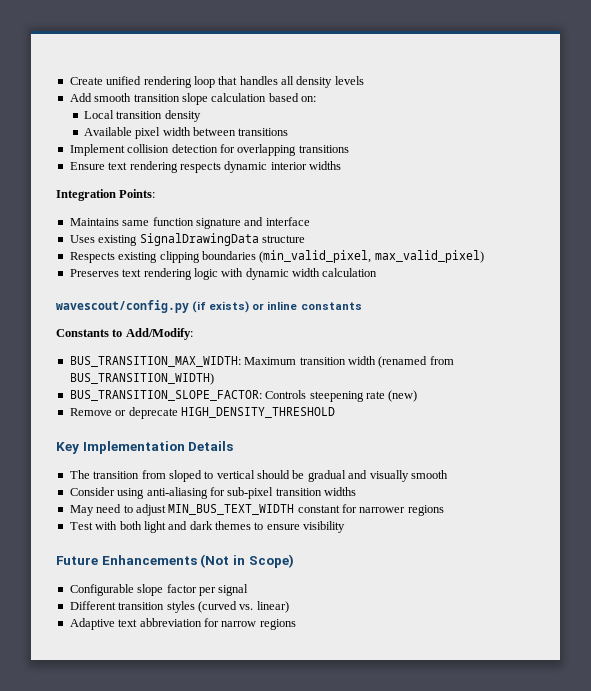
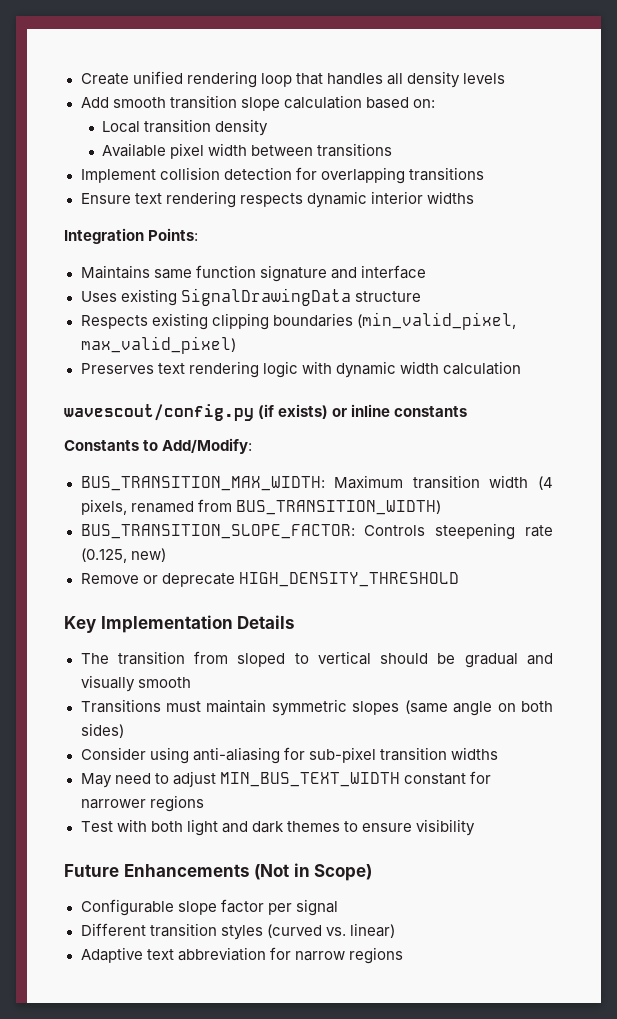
[378,356,428,368] (renamed -> [538,476,553,490] [80,499,194,515] (4 pixels, renamed
[388,390,418,402] (new) -> [80,548,166,563] (0.125, new)
(448, 474) none -> [80,699,553,716] [80,723,124,738] // Transitions must maintain symmetric slopes (same angle on both sides)

